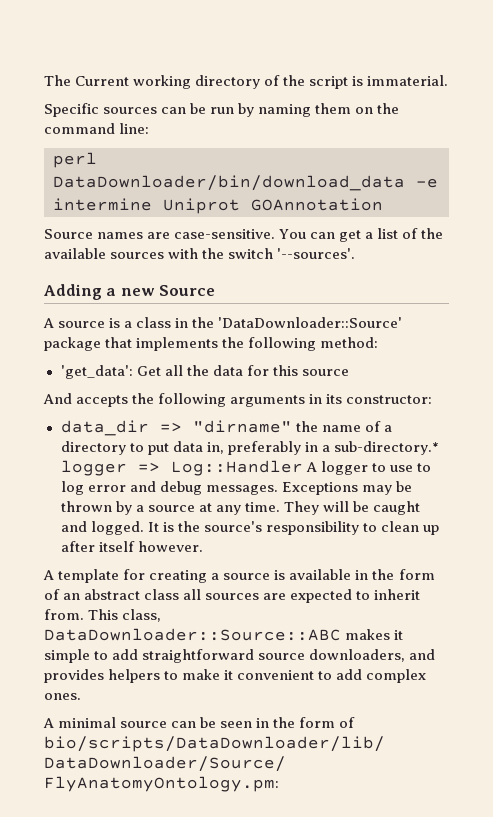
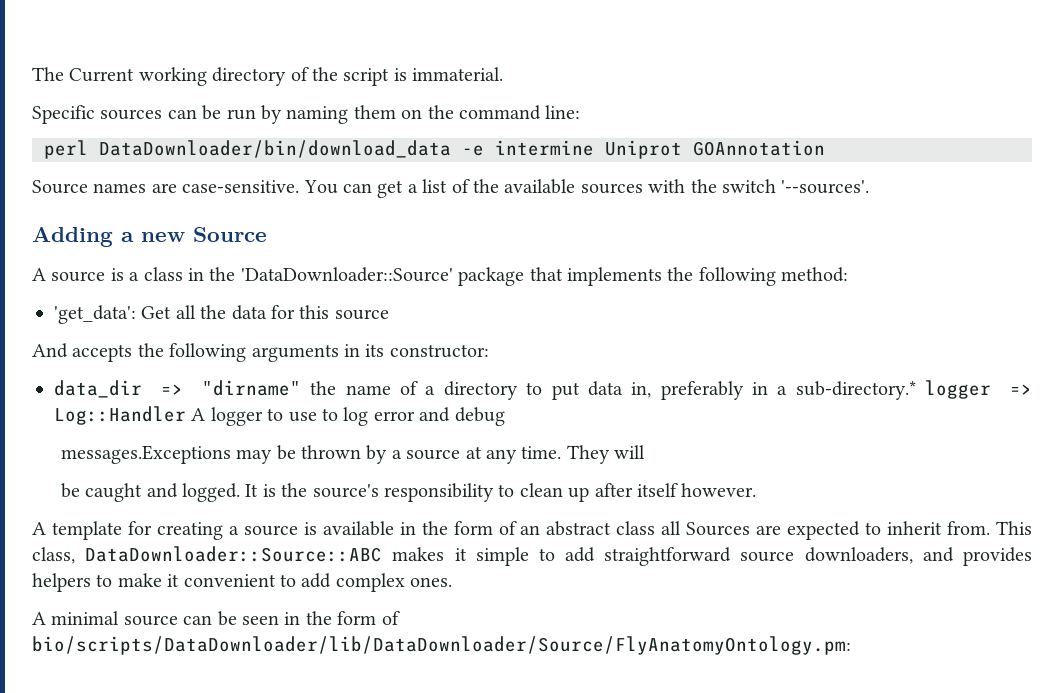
[205,482,358,495] messages. Exceptions -> [60,445,231,464] // messages.Exceptions
(349, 506) none -> (646, 452) //
[205,593,260,600] sources -> [686,522,751,536] Sources

